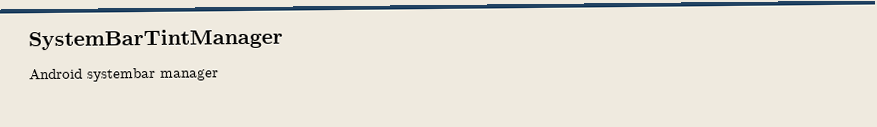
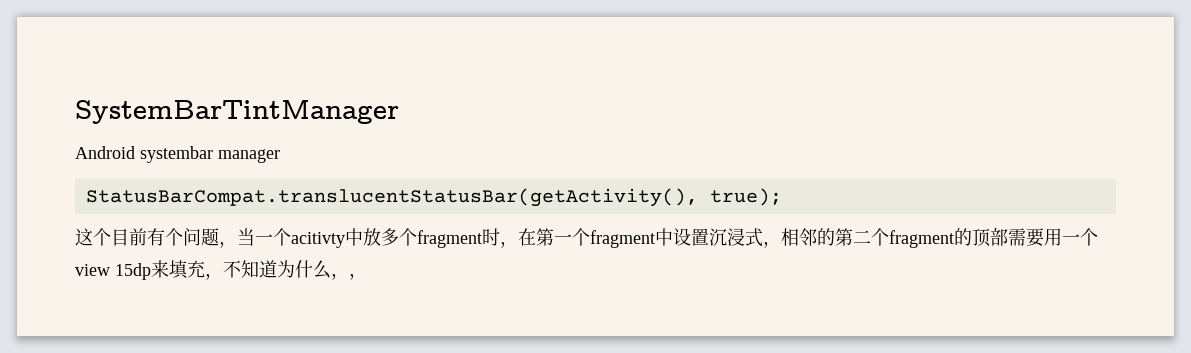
(219, 75) none -> [85,188,782,207] [75,228,1098,248] [75,260,367,280] // StatusBarCompat.translucentStatusBar(getActivity(), true); // 这个目前有个问题，当一个acitivty中放多个fragment时，在第一个fragment中设置沉浸式，相邻的第二个fragment的顶部需要用一个view 15dp来填充，不知道为什么，，

